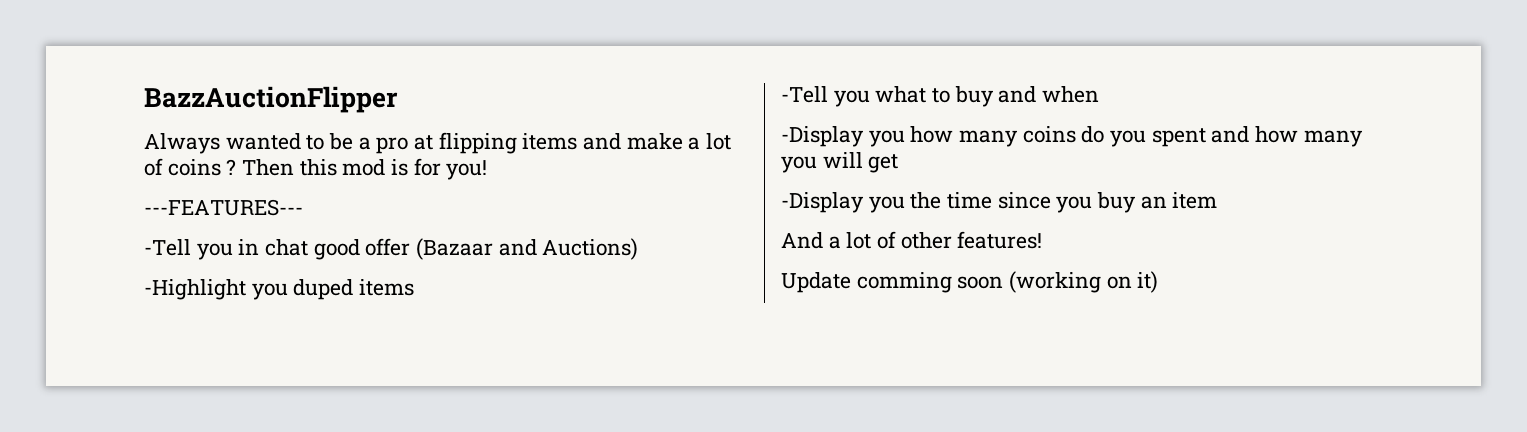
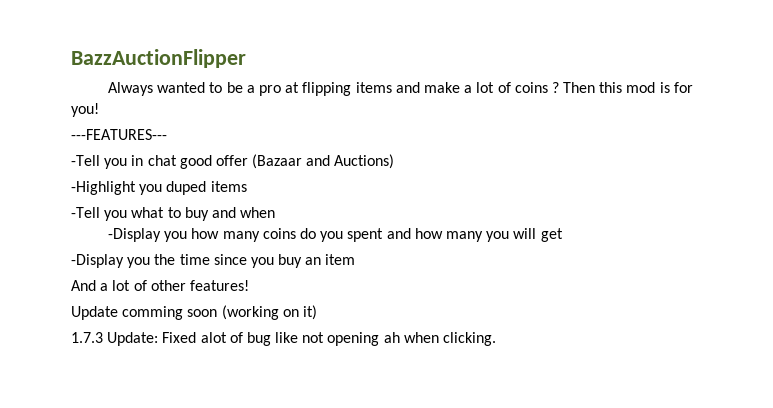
(1159, 282) none -> [71,332,497,346] // 1.7.3 Update: Fixed alot of bug like not opening ah when clicking.

